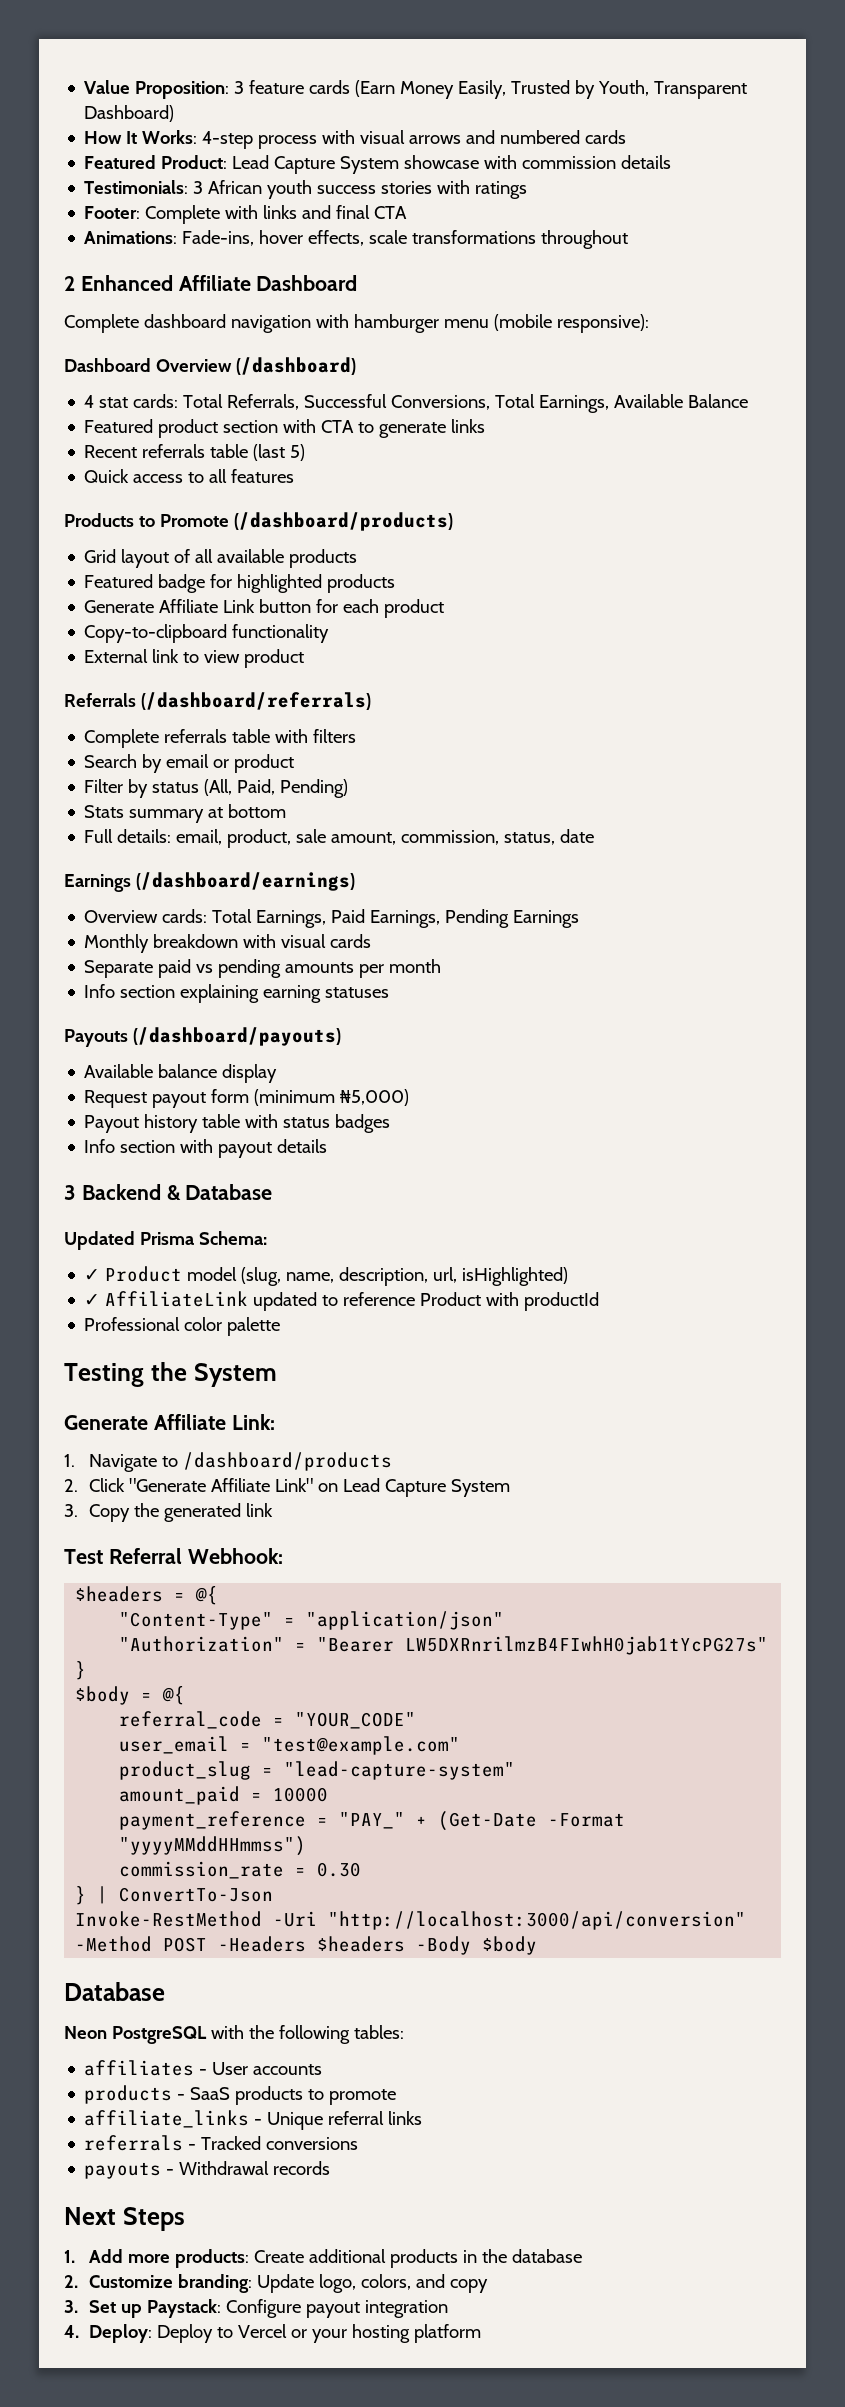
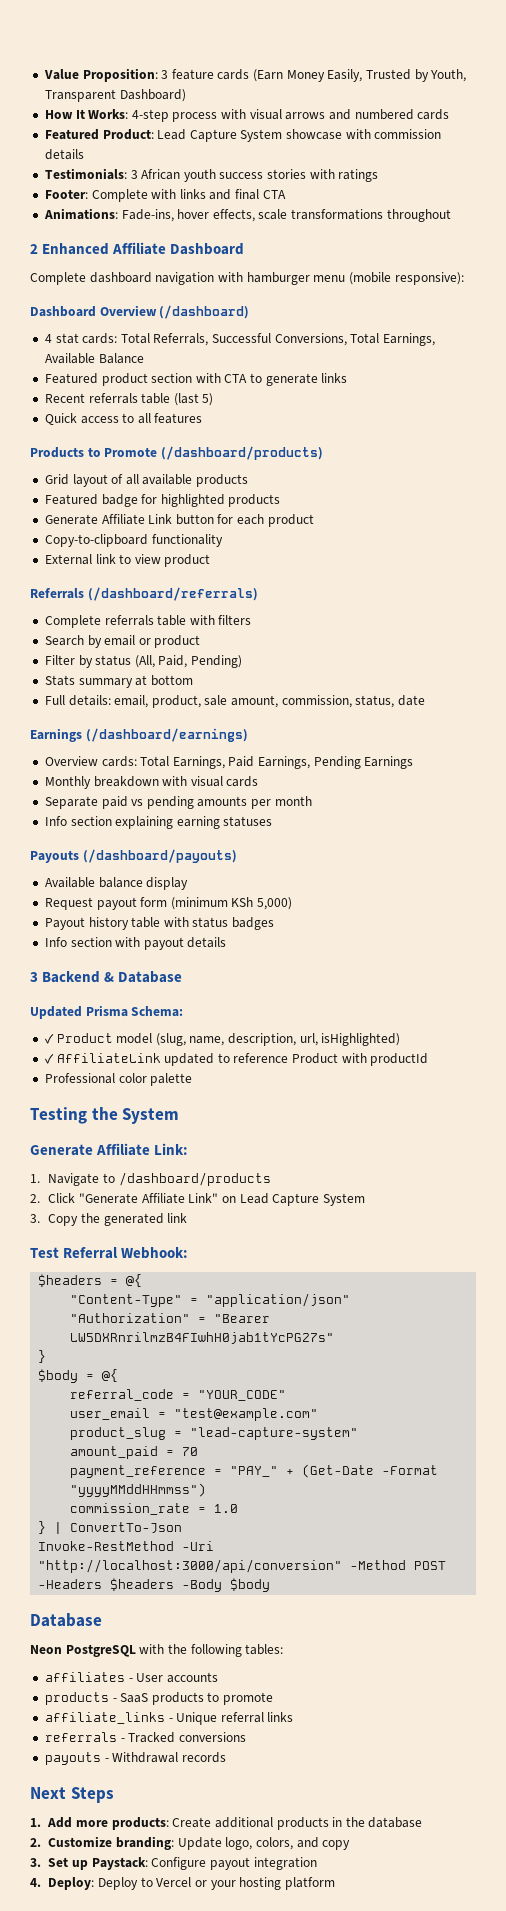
[340,1089,410,1106] ₦5,000) -> [231,897,293,910] KSh 5,000)
[273,1787,329,1802] 10000 -> [182,1447,199,1456] 70
[317,1862,362,1877] 0.30 -> [214,1504,239,1513] 1.0

